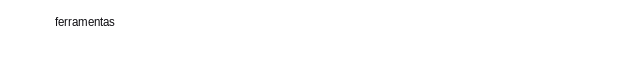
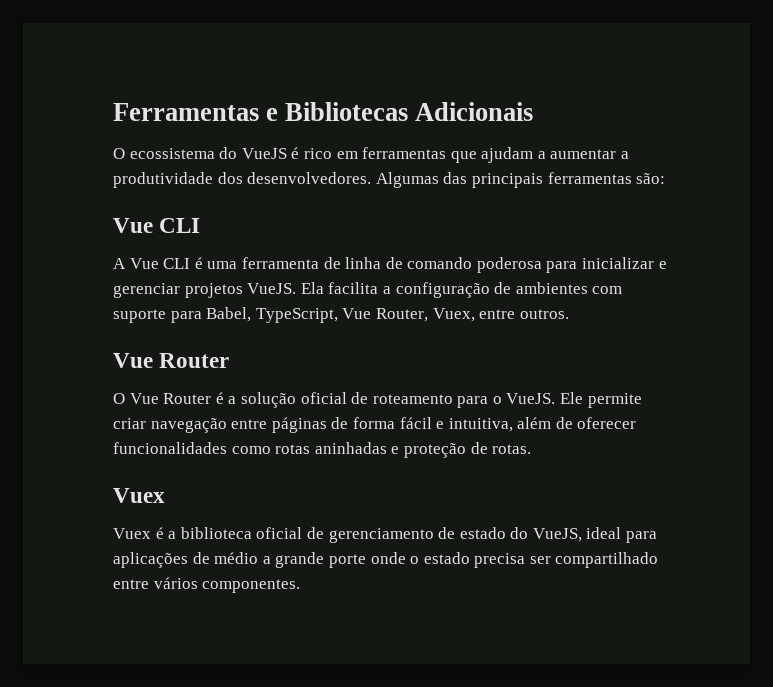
[55,17,115,26] ferramentas -> [113,102,534,121] [113,147,630,163] [113,172,666,188] [113,218,201,233] [113,257,667,273] [113,282,623,298] [113,307,569,323] [113,353,230,368] [113,392,642,408] [113,417,637,433] [113,442,532,458] [113,488,165,503] [113,527,658,543] [113,552,659,568] [113,577,301,593] Ferramentas e Bibliotecas Adicionais // O ecossistema do VueJS é rico em ferramentas que ajudam a aumentar a produtividade dos desenvolvedores. Algumas das principais ferramentas são: // Vue CLI // A Vue CLI é uma ferramenta de linha de comando poderosa para inicializar e gerenciar projetos VueJS. Ela facilita a configuração de ambientes com suporte para Babel, TypeScript, Vue Router, Vuex, entre outros. // Vue Router // O Vue Router é a solução oficial de roteamento para o VueJS. Ele permite criar navegação entre páginas de forma fácil e intuitiva, além de oferecer funcionalidades como rotas aninhadas e proteção de rotas. // Vuex // Vuex é a biblioteca oficial de gerenciamento de estado do VueJS, ideal para aplicações de médio a grande porte onde o estado precisa ser compartilhado entre vários componentes.

